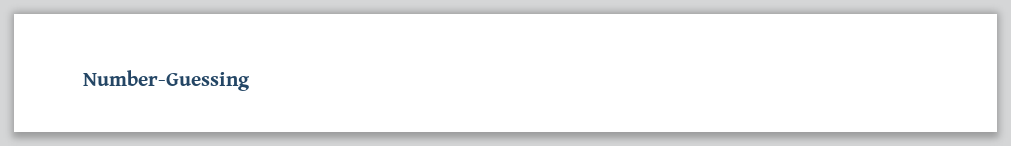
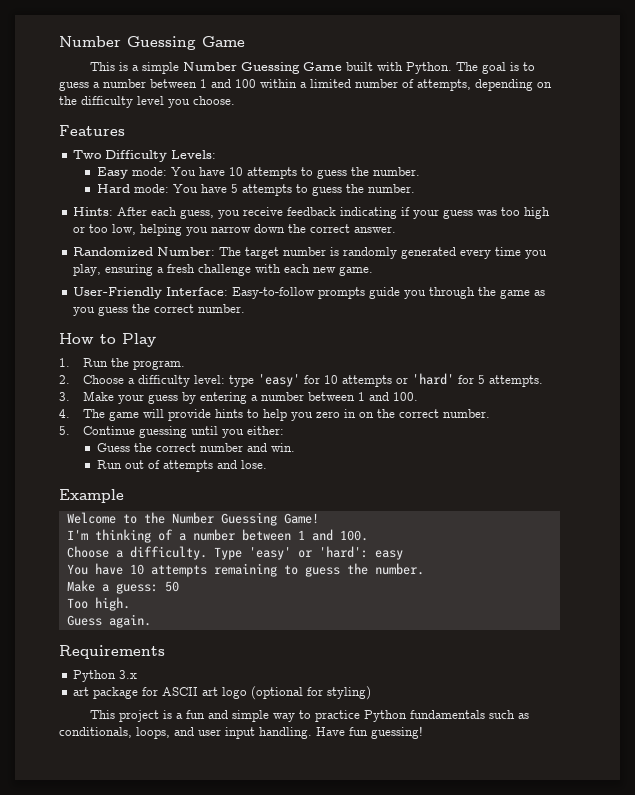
[83,70,250,91] Number-Guessing -> [59,36,245,50] [89,62,535,74] [59,79,552,91] [59,96,235,108] [59,125,125,136] [73,150,217,162] [96,167,420,179] [96,184,415,196] [73,207,551,219] [73,224,397,236] [73,247,548,259] [73,264,374,276] [73,287,546,299] [73,304,246,316] [59,333,156,347] [59,358,185,370] [59,373,543,387] [59,391,418,404] [59,409,490,421] [59,426,284,438] [96,443,295,452] [96,460,267,472] [59,489,124,503] [66,512,319,526] [66,529,368,543] [66,546,403,560] [66,563,424,577] [66,580,179,594] [66,597,130,611] [66,614,151,628] [59,645,165,659] [73,670,138,682] [73,686,372,700] [89,710,529,722] [59,726,423,739] Number Guessing Game // This is a simple Number Guessing Game built with Python. The goal is to guess a number between 1 and 100 within a limited number of attempts, depending on the difficulty level you choose. // Features // Two Difficulty Levels: // Easy mode: You have 10 attempts to guess the number. // Hard mode: You have 5 attempts to guess the number. // Hints: After each guess, you receive feedback indicating if your guess was too high or too low, helping you narrow down the correct answer. // Randomized Number: The target number is randomly generated every time you play, ensuring a fresh challenge with each new game. // User-Friendly Interface: Easy-to-follow prompts guide you through the game as you guess the correct number. // How to Play // 1. Run the program. // 2. Choose a difficulty level: type 'easy' for 10 attempts or 'hard' for 5 attempts. // 3. Make your guess by entering a number between 1 and 100. // 4. The game will provide hints to help you zero in on the correct number. // 5. Continue guessing until you either: // Guess the correct number and win. // Run out of attempts and lose. // Example // Welcome to the Number Guessing Game! // I'm thinking of a number between 1 and 100. // Choose a difficulty. Type 'easy' or 'hard': easy // You have 10 attempts remaining to guess the number. // Make a guess: 50 // Too high. // Guess again. // Requirements // Python 3.x // art package for ASCII art logo (optional for styling) // This project is a fun and simple way to practice Python fundamentals such as conditionals, loops, and user input handling. Have fun guessing!

